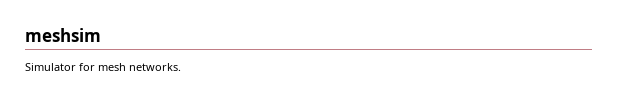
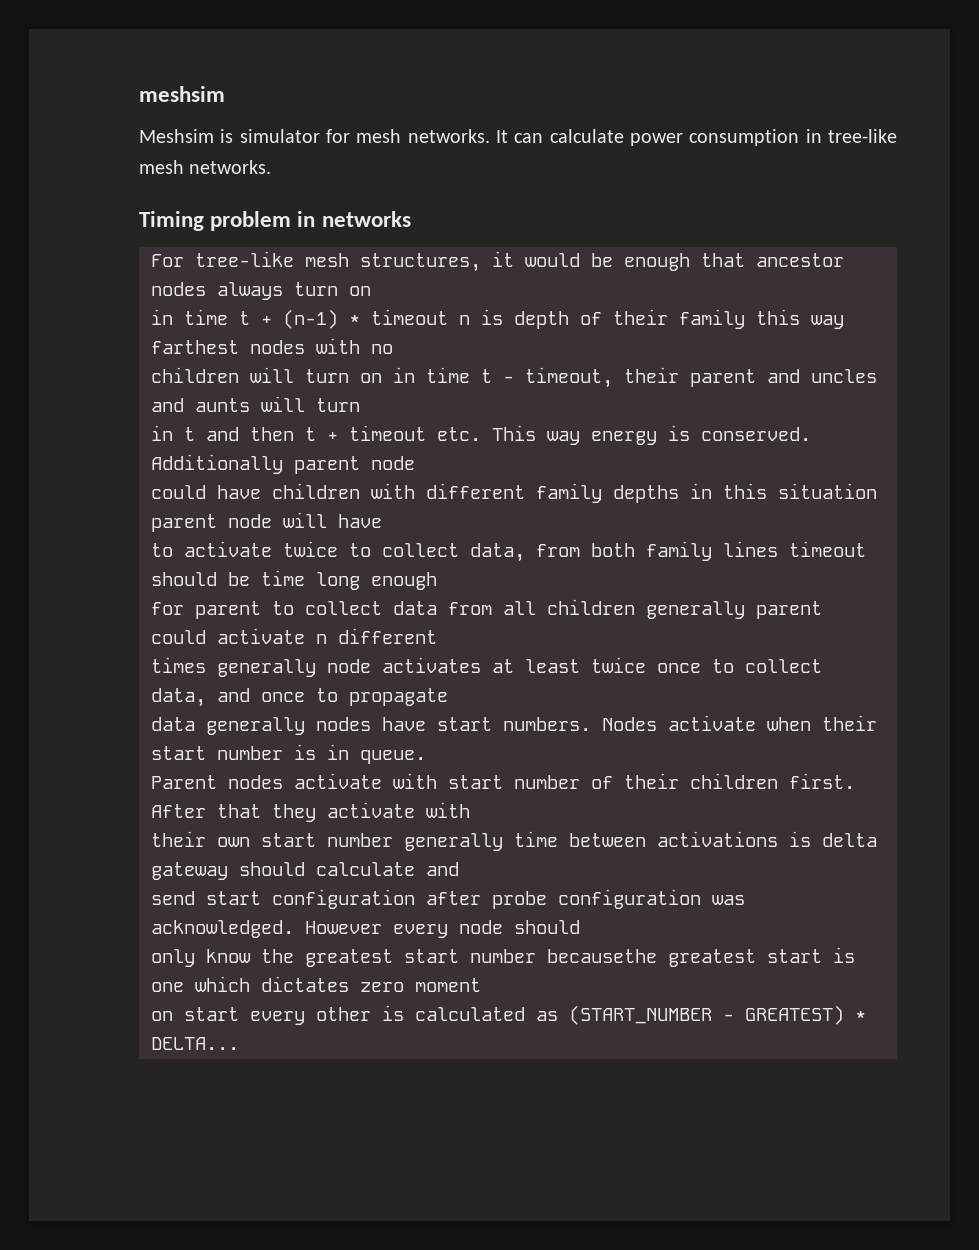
[25,63,181,71] Simulator for mesh networks. -> [139,129,897,146] [139,160,272,174] [139,211,411,231] [151,251,844,272] [151,282,371,300] [151,309,844,329] [151,338,393,354] [151,367,877,388] [151,396,360,412] [151,425,811,445] [151,454,415,474] [151,483,877,503] [151,512,382,532] [151,541,866,562] [151,570,437,590] [151,599,822,619] [151,628,437,644] [151,657,822,677] [151,688,448,707] [151,715,877,735] [151,744,426,764] [151,773,855,789] [151,802,470,822] [151,831,877,851] [151,862,459,880] [151,889,745,909] [151,920,580,938] [151,947,855,967] [151,976,481,992] [151,1005,866,1025] [151,1037,239,1050] Meshsim is simulator for mesh networks. It can calculate power consumption in tree-like mesh networks. // Timing problem in networks // For tree-like mesh structures, it would be enough that ancestor nodes always turn on // in time t + (n-1) * timeout n is depth of their family this way farthest nodes with no // children will turn on in time t - timeout, their parent and uncles and aunts will turn // in t and then t + timeout etc. This way energy is conserved. Additionally parent node // could have children with different family depths in this situation parent node will have // to activate twice to collect data, from both family lines timeout should be time long enough // for parent to collect data from all children generally parent could activate n different // times generally node activates at least twice once to collect data, and once to propagate // data generally nodes have start numbers. Nodes activate when their start number is in queue. // Parent nodes activate with start number of their children first. After that they activate with // their own start number generally time between activations is delta gateway should calculate and // send start configuration after probe configuration was acknowledged. However every node should // only know the greatest start number becausethe greatest start is one which dictates zero moment // on start every other is calculated as (START_NUMBER - GREATEST) * DELTA...

